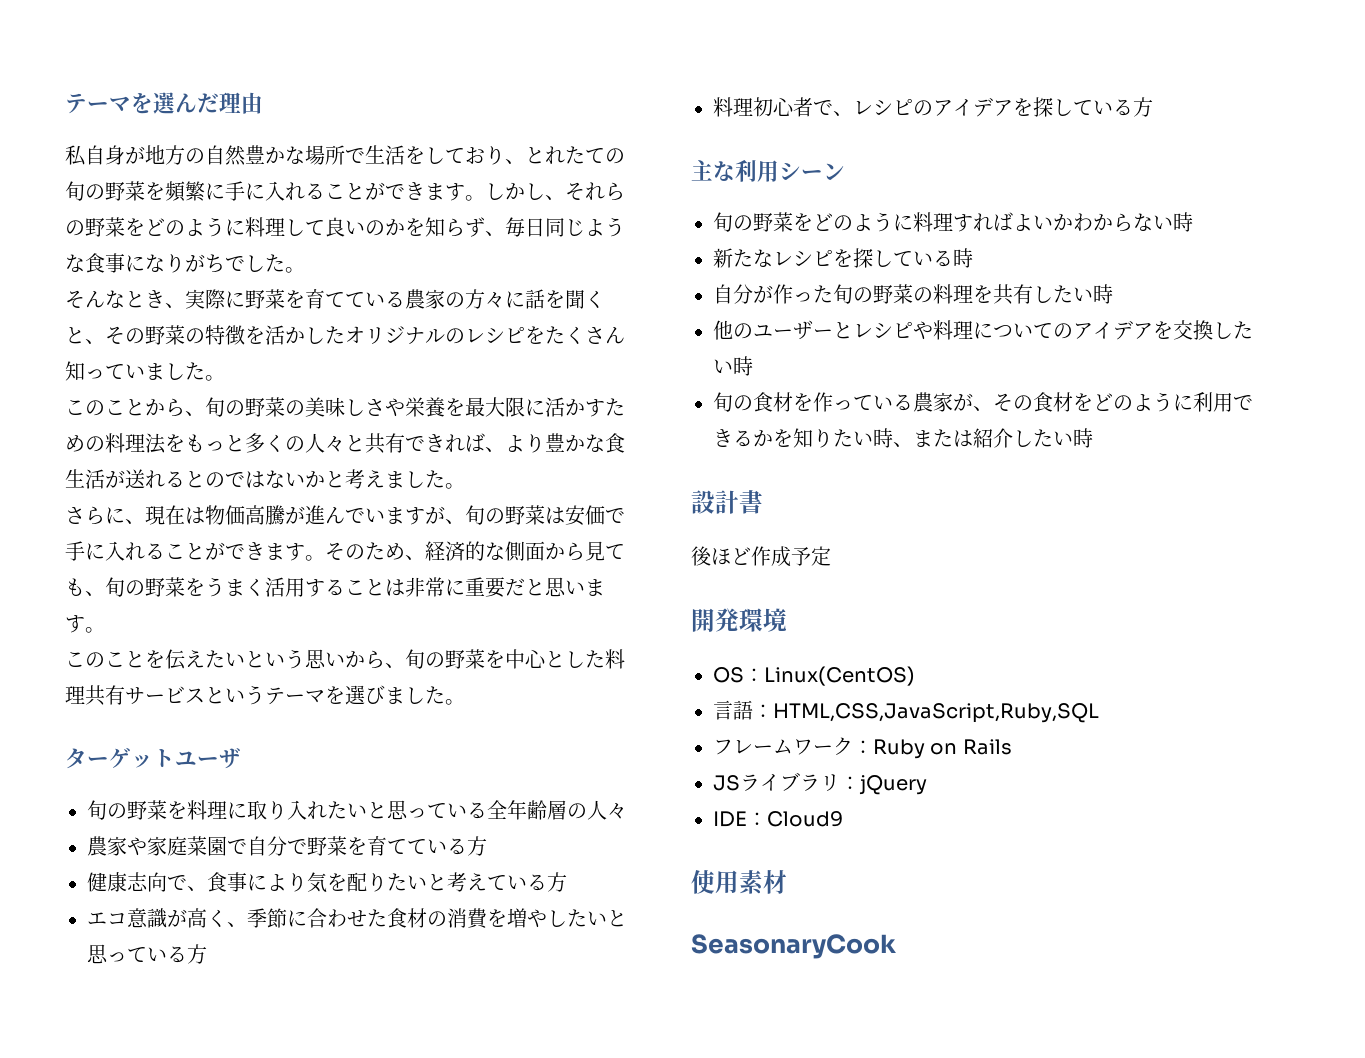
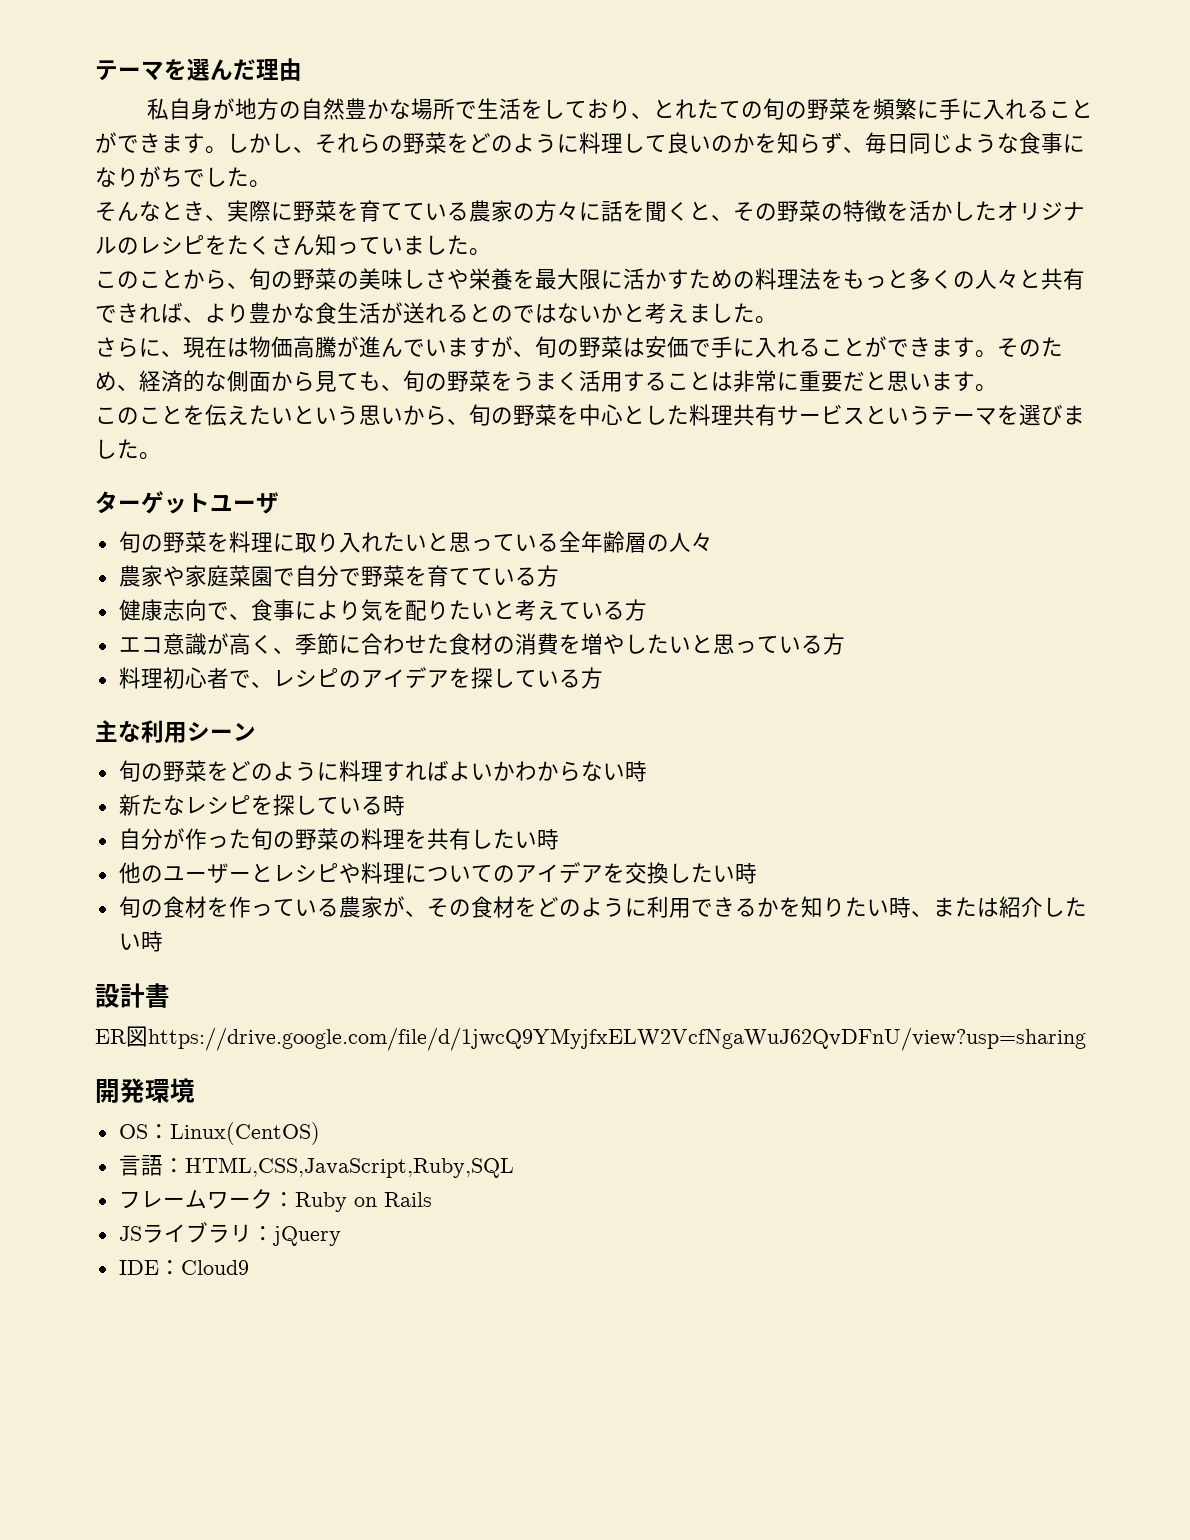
[691,546,831,567] 後ほど作成予定 -> [95,1026,1086,1051] ER図https://drive.google.com/file/d/1jwcQ9YMyjfxELW2VcfNgaWuJ62QvDFnU/view?usp=sharing
[691,870,787,894] [691,934,896,959] // 使用素材 // SeasonaryCook -> (249, 1267) none

